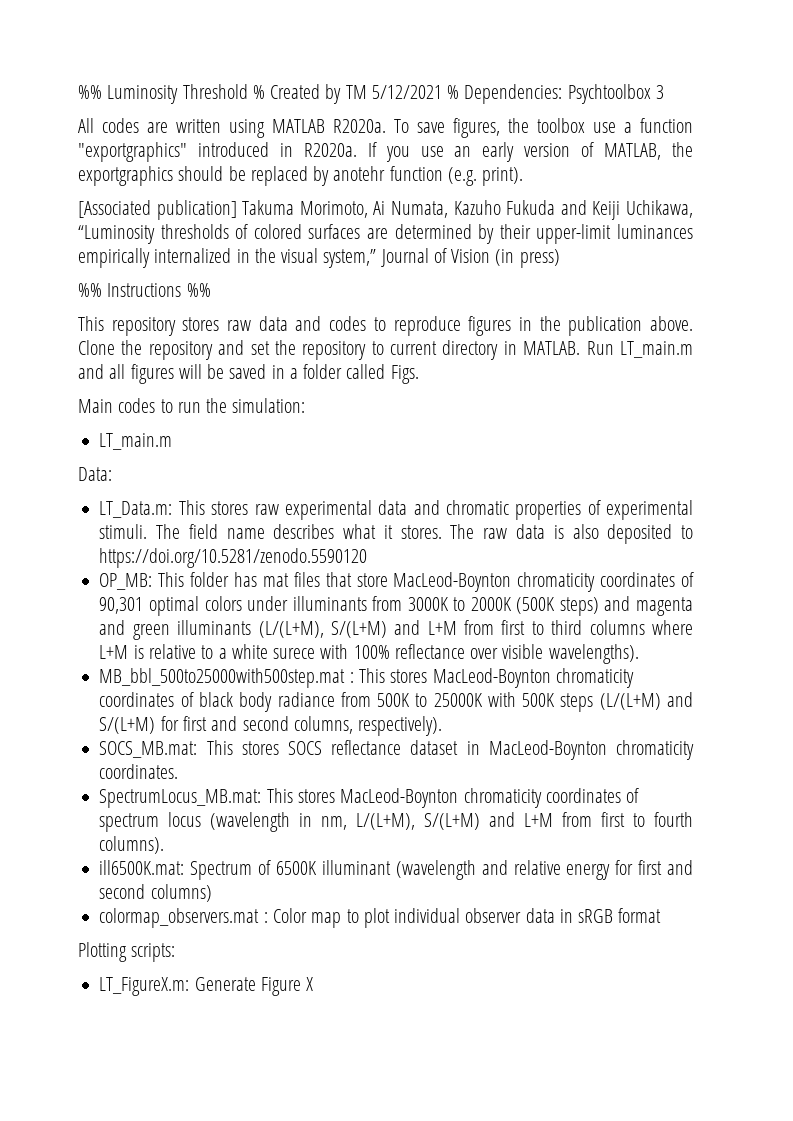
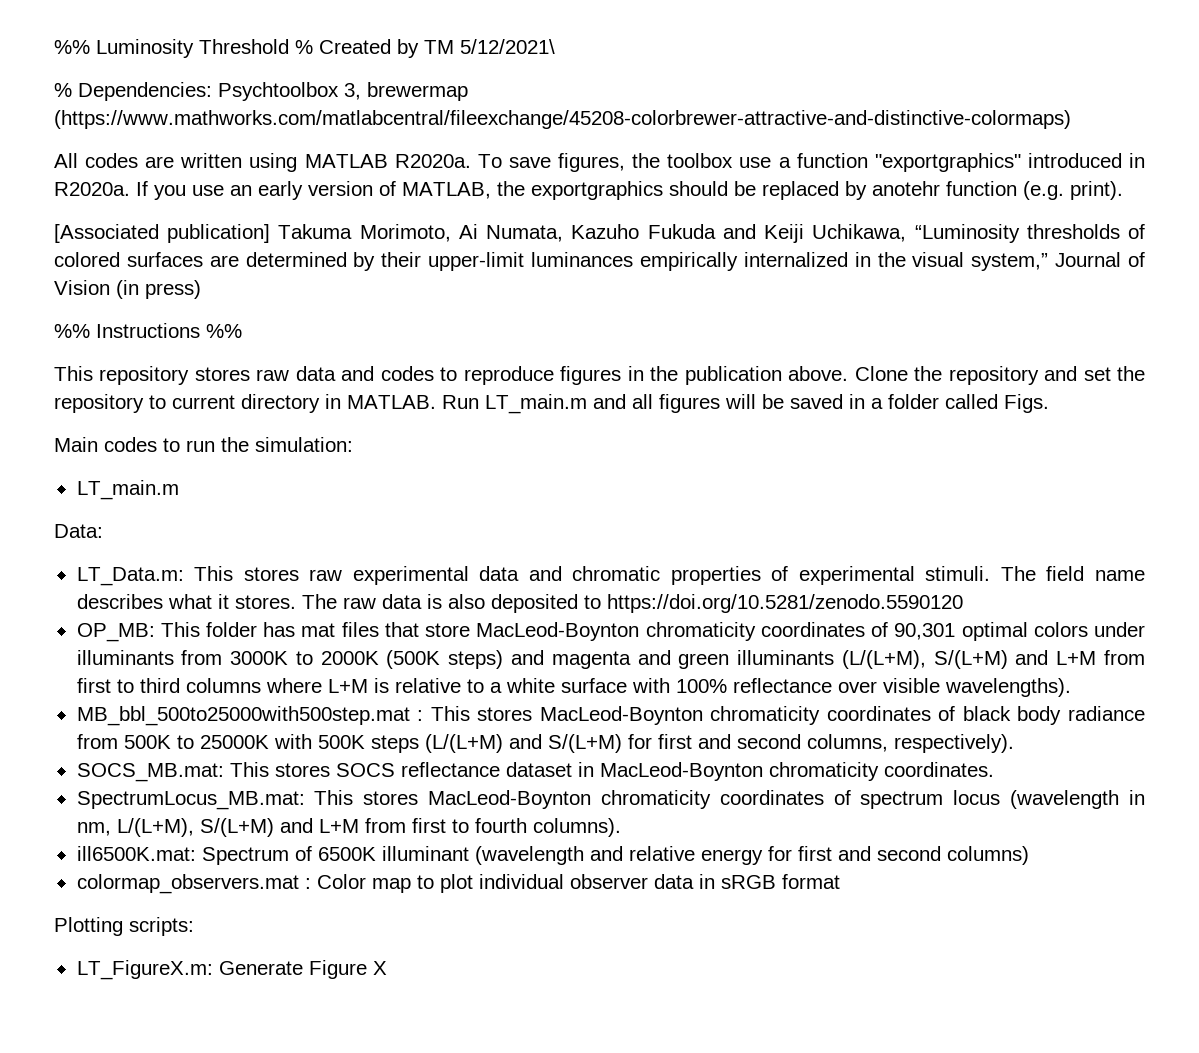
[371,85,442,99] 5/12/2021 -> [460,39,555,54] 5/12/2021\ //
[655,85,664,99] 3 -> [344,82,468,101] [54,110,1071,129] 3, brewermap (https://www.mathworks.com/matlabcentral/fileexchange/45208-colorbrewer-attractive-and-distinctive-colormaps)
[273,648,316,659] surece -> [560,678,627,693] surface

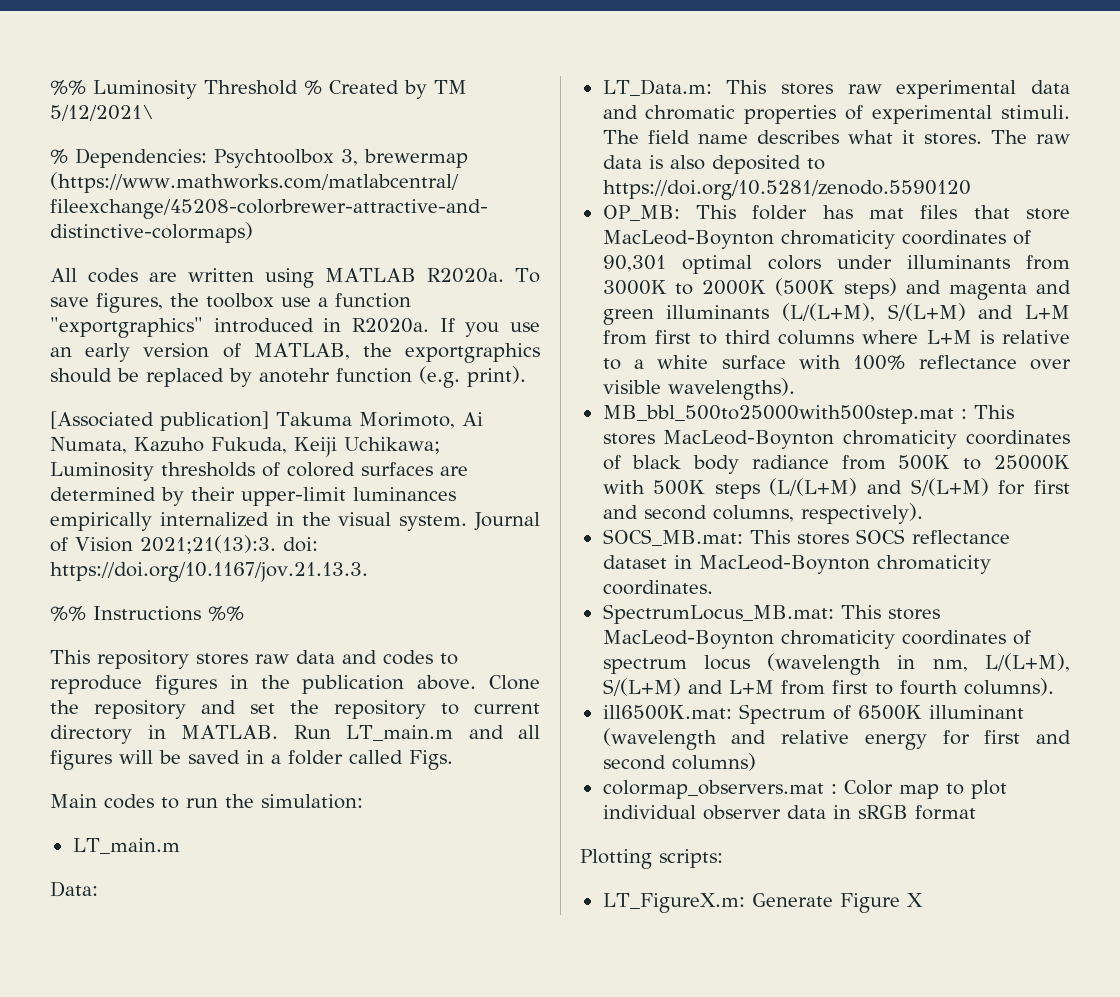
[647,224,1020,243] Fukuda and Keiji Uchikawa, “Luminosity -> [211,437,440,457] [50,462,154,481] Fukuda, Keiji Uchikawa; Luminosity
[971,253,1049,271] system,” -> [399,515,468,531] system.
[116,280,201,299] (in press) -> [139,535,318,554] [50,562,368,582] 2021;21(13):3. doi: https://doi.org/10.1167/jov.21.13.3.

